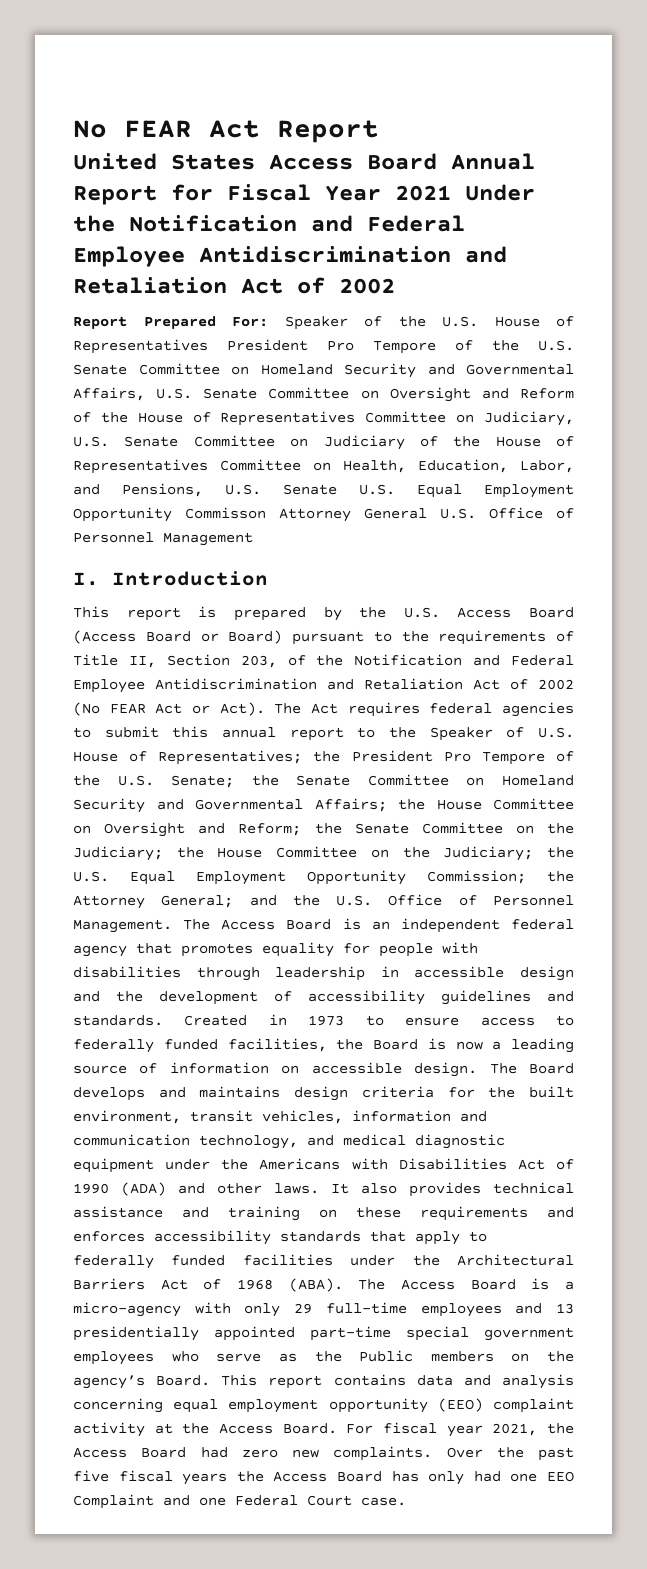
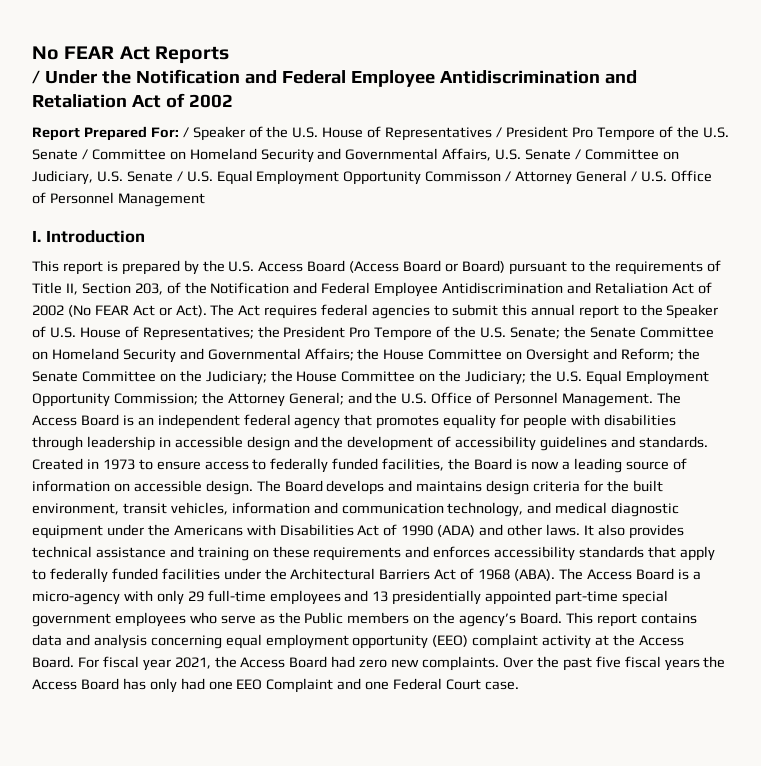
[277,120,379,143] [73,153,535,170] [73,184,451,205] Report // United States Access Board Annual Report for Fiscal Year 2021 -> [154,46,229,64] [32,70,40,84] Reports // /
(268, 322) none -> [182,127,189,138] /
(208, 346) none -> [496,127,503,138] /
(127, 369) none -> [81,149,88,160] /
[268,387,575,402] [73,411,356,426] Committee on Oversight and Reform of the House of Representatives -> [575,149,582,160] /
[193,435,574,450] [73,459,574,474] [73,483,337,497] Committee on Judiciary of the House of Representatives Committee on Health, Education, Labor, and Pensions, U.S. Senate -> [176,171,183,182] /
(266, 513) none -> [505,171,512,182] /
(427, 513) none -> [630,171,637,182] /

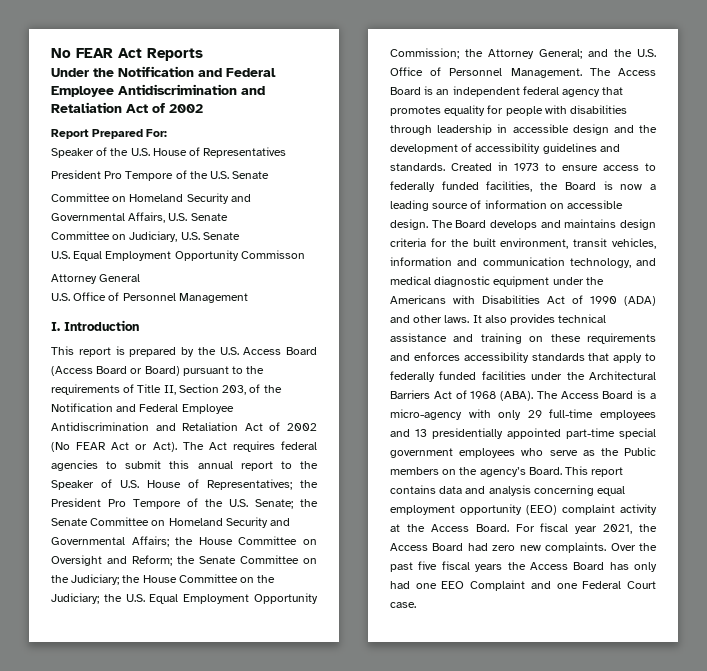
[32,70,40,84] / -> (203, 54) none
[182,127,189,138] / -> (168, 133) //
[496,127,503,138] / -> (287, 152) //
[81,149,88,160] / -> (270, 175) //
[575,149,582,160] / -> (228, 217) //
[176,171,183,182] / -> (240, 236) //
[505,171,512,182] / -> (305, 254) //
[630,171,637,182] / -> (141, 278) //

